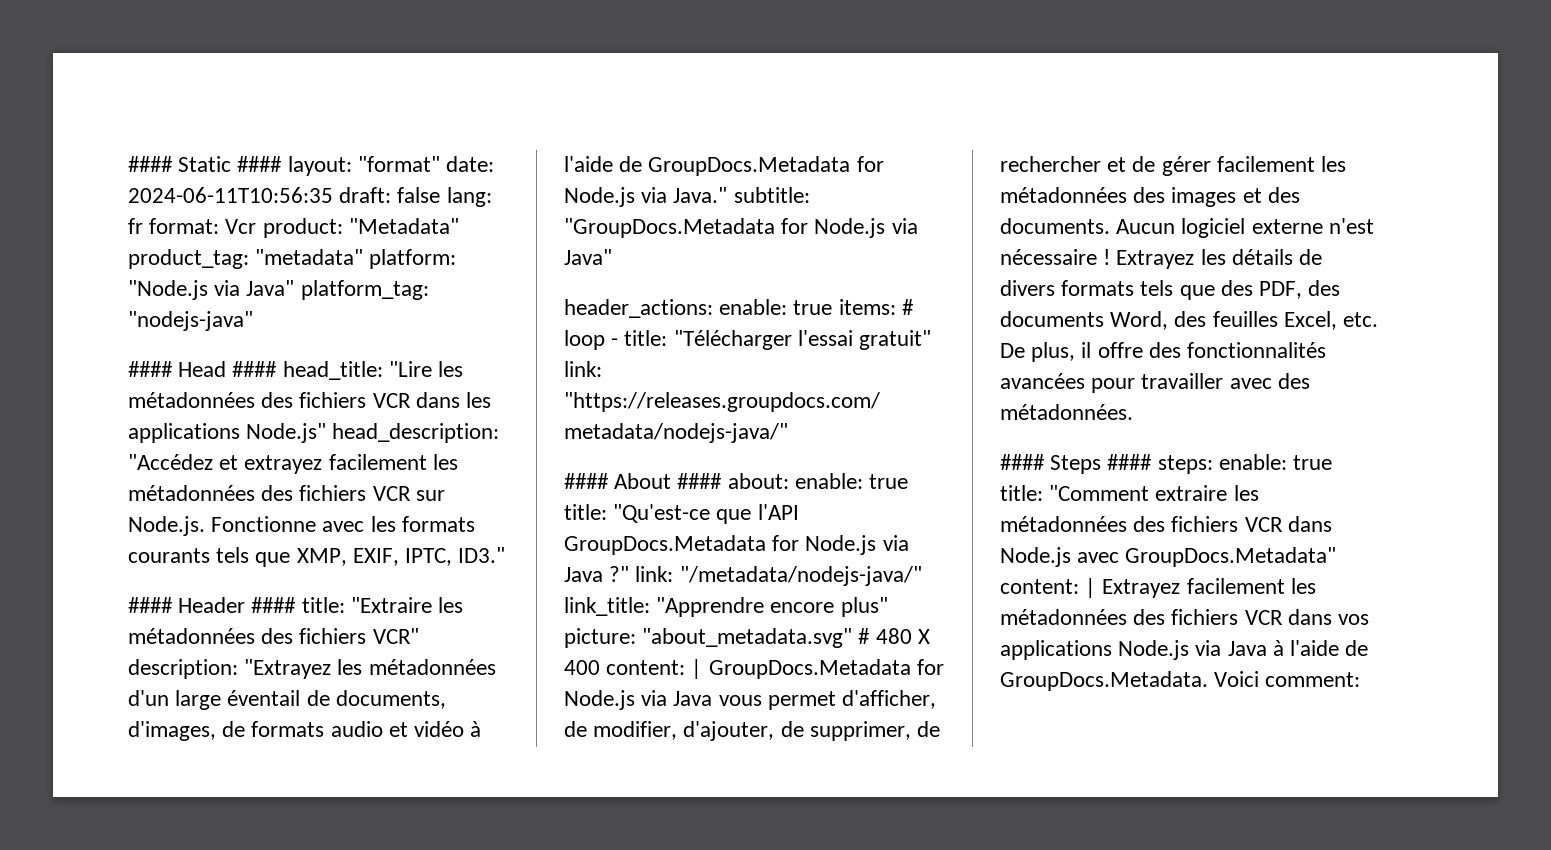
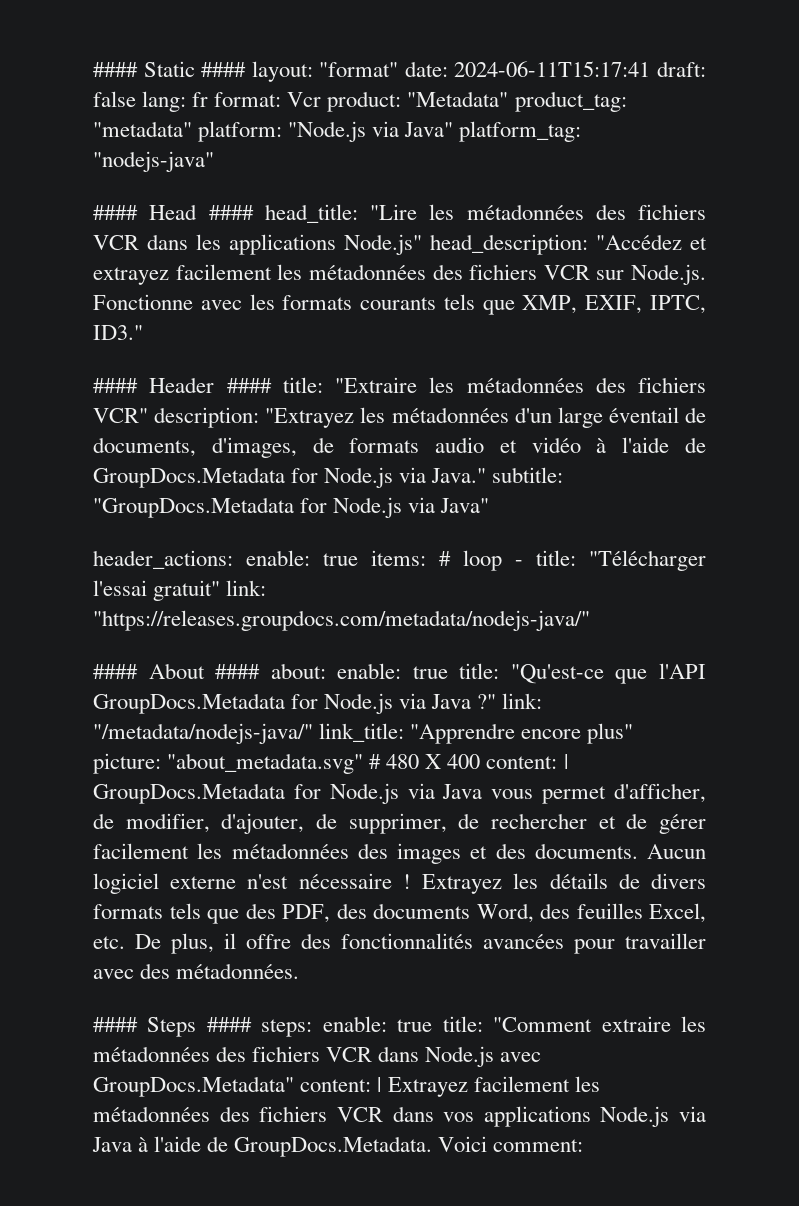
[128,187,333,203] 2024-06-11T10:56:35 -> [454,61,651,77] 2024-06-11T15:17:41

